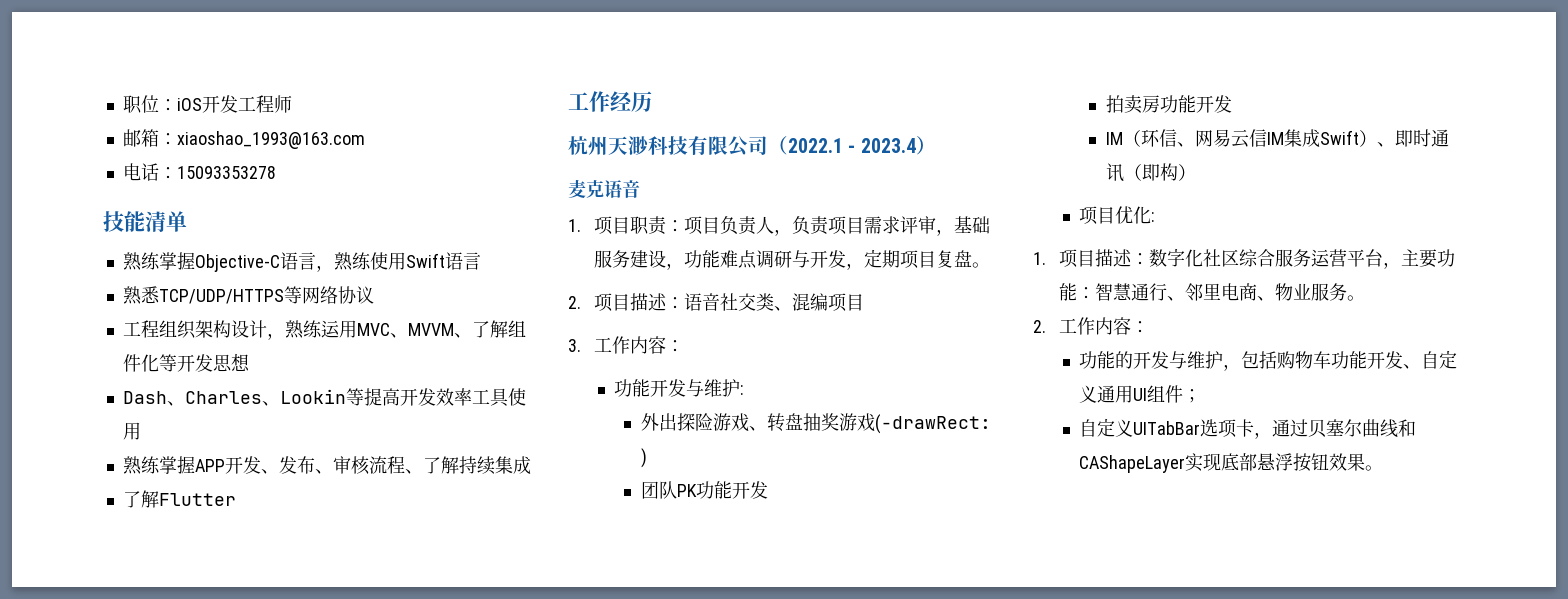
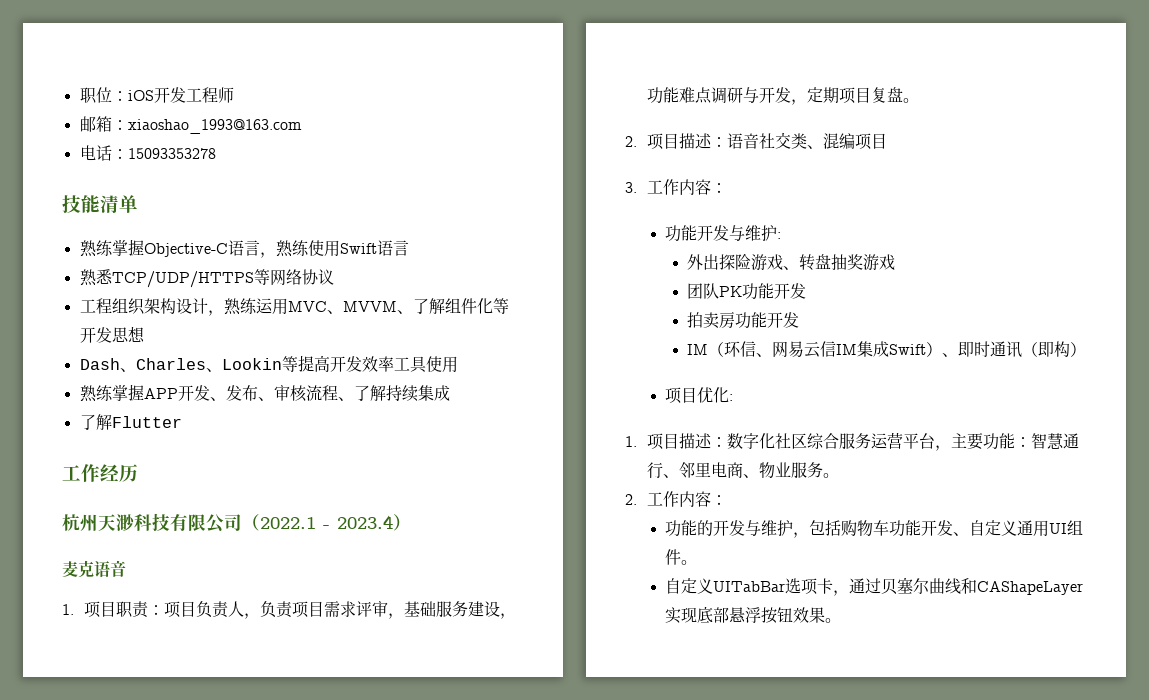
[874,414,991,434] [640,448,647,468] (-drawRect: ) -> (896, 262) none
[1183,389,1202,403] ； -> [680,560,697,565] 。

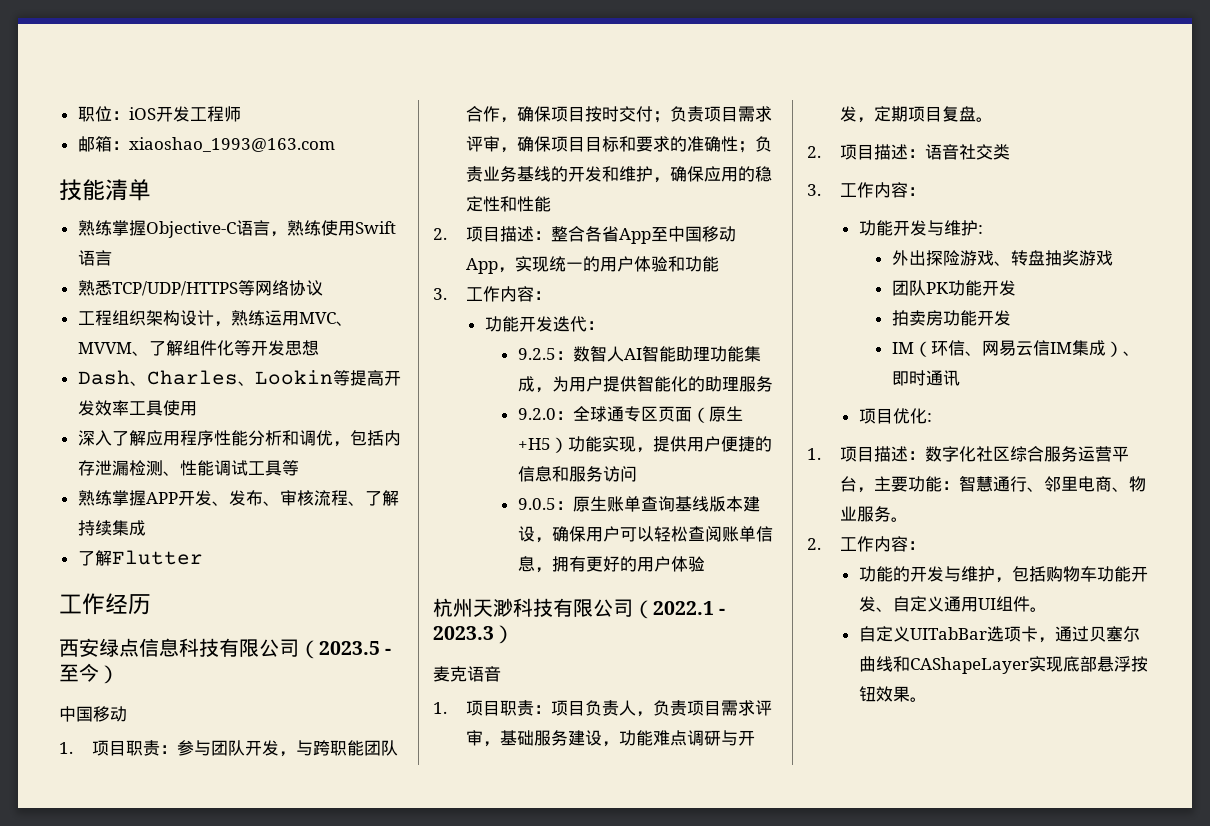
[79,145,216,161] // 电话：15093353278 -> (335, 144) none
(458, 364) none -> [77,430,401,447] [77,460,299,476] // 深入了解应用程序性能分析和调优，包括内存泄漏检测、性能调试工具等
(138, 473) none -> [59,638,392,659] [59,663,119,684] [59,706,127,722] [59,740,398,757] [465,106,772,123] [465,136,772,153] [465,166,772,183] [465,196,551,212] [433,226,736,244] [465,256,719,274] [433,286,551,302] [484,316,604,332] [517,345,761,362] [517,375,773,393] [517,406,743,423] [517,436,772,453] [517,466,637,482] [517,496,760,512] [517,526,773,543] [517,556,705,573] // 西安绿点信息科技有限公司（2023.5 -至今） // 中国移动 // 1.项目职责：参与团队开发，与跨职能团队合作，确保项目按时交付；负责项目需求评审，确保项目目标和要求的准确性；负责业务基线的开发和维护，确保应用的稳定性和性能 // 2.项目描述：整合各省App至中国移动App，实现统一的用户体验和功能 // 3.工作内容： // 功能开发迭代： // 9.2.5：数智人AI智能助理功能集成，为用户提供智能化的助理服务 // 9.2.0：全球通专区页面（原生+H5）功能实现，提供用户便捷的信息和服务访问 // 9.0.5：原生账单查询基线版本建设，确保用户可以轻松查阅账单信息，拥有更好的用户体验
[337,515,393,529] 2023.4 -> [433,626,494,640] 2023.3
[807,133,888,150] 、混编项目 -> (1010, 152) none
[889,344,927,355] Swift -> (1106, 348) none
[1022,341,1087,357] （即构） -> (960, 378) none

